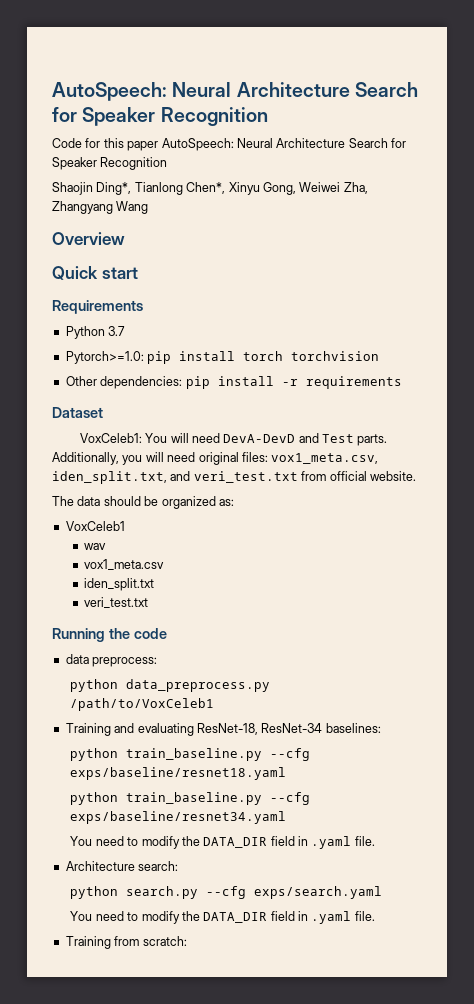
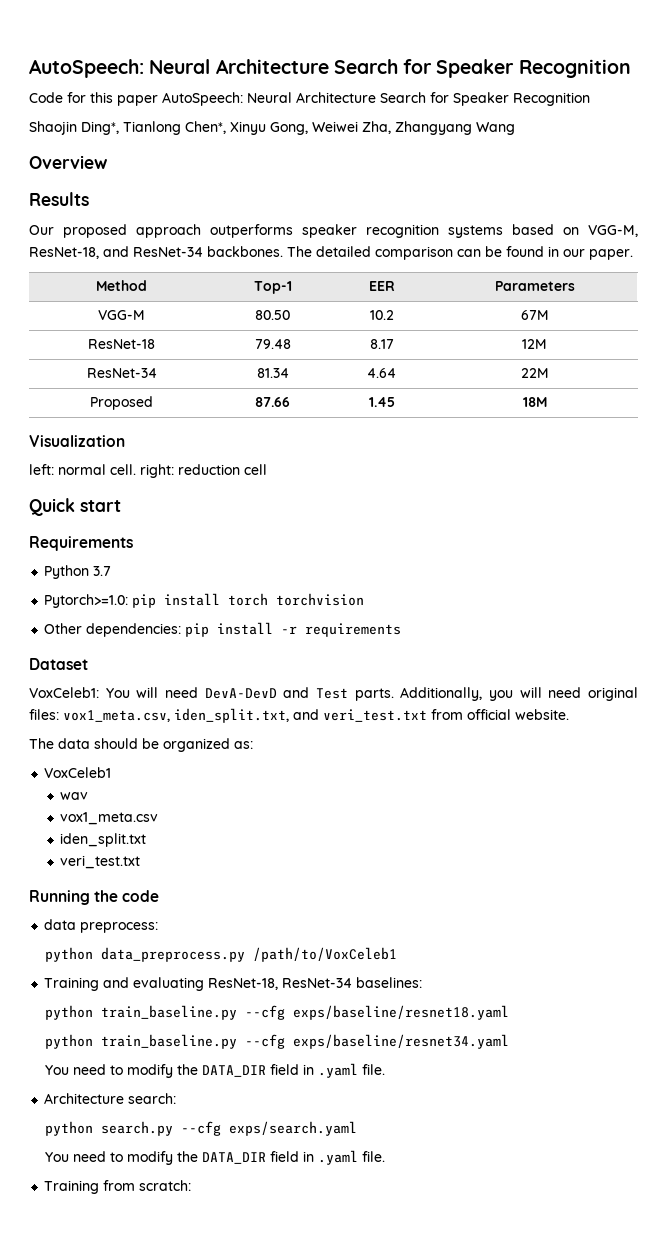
(125, 238) none -> [29,192,89,206] [29,224,638,238] [29,246,633,260] [96,280,147,291] [253,281,292,294] [368,281,395,291] [494,281,575,291] [98,310,145,320] [255,310,290,320] [369,310,394,320] [520,310,549,320] [88,339,155,349] [254,339,291,349] [369,339,394,349] [522,339,547,349] [86,368,157,378] [256,368,289,378] [367,368,396,378] [520,368,549,378] [90,396,153,410] [255,397,290,407] [368,397,395,407] [522,397,547,407] [29,435,125,447] [29,464,267,478] // Results // Our proposed approach outperforms speaker recognition systems based on VGG-M, ResNet-18, and ResNet-34 backbones. The detailed comparison can be found in our paper. // Method | Top-1 | EER | Parameters // VGG-M | 80.50 | 10.2 | 67M // ResNet-18 | 79.48 | 8.17 | 12M // ResNet-34 | 81.34 | 4.64 | 22M // Proposed | 87.66 | 1.45 | 18M // Visualization // left: normal cell. right: reduction cell

